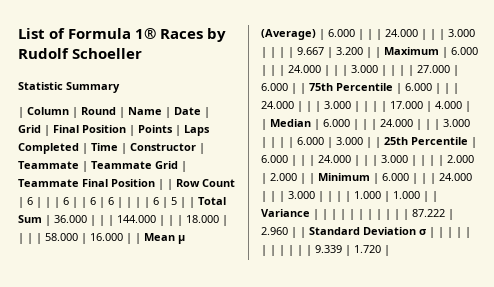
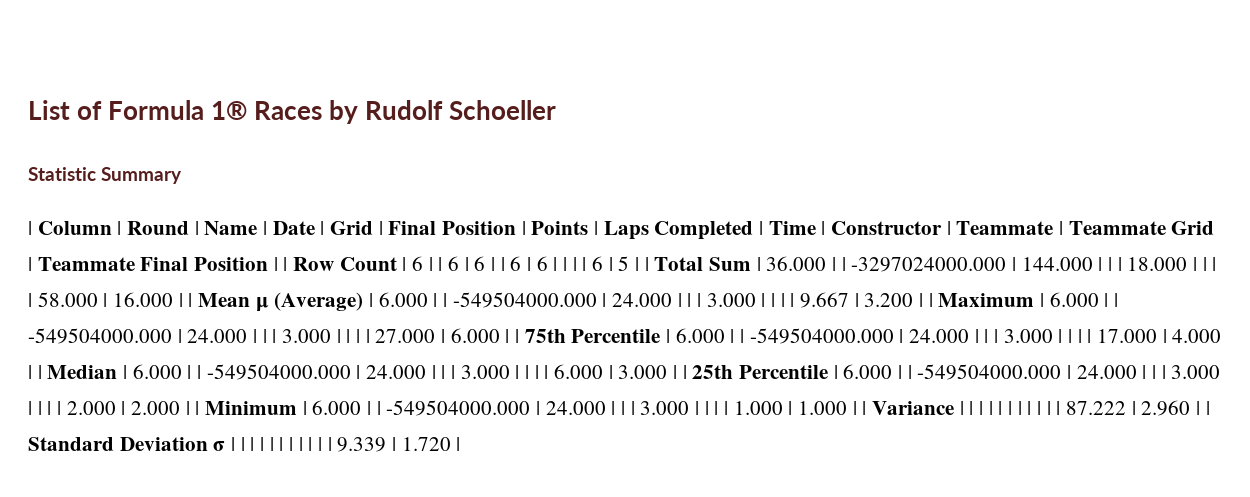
(51, 202) none -> [448,256,460,271] 6
(105, 220) none -> [851,257,1007,272] -3297024000.000
(373, 34) none -> [452,292,597,308] -549504000.000
(276, 70) none -> [28,328,172,344] -549504000.000
(450, 88) none -> [749,328,894,344] -549504000.000
(368, 124) none -> [206,364,351,380] -549504000.000
(306, 160) none -> [917,364,1062,380] -549504000.000
(427, 178) none -> [386,400,531,416] -549504000.000

